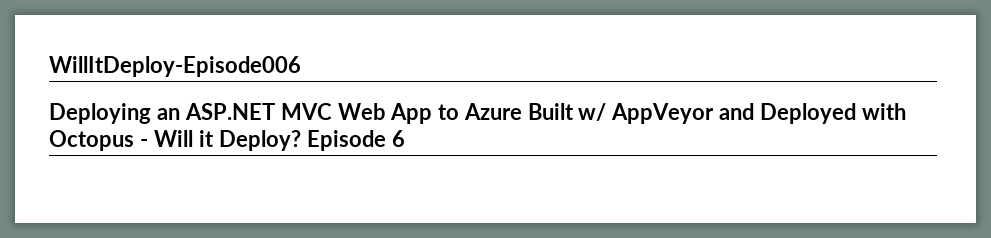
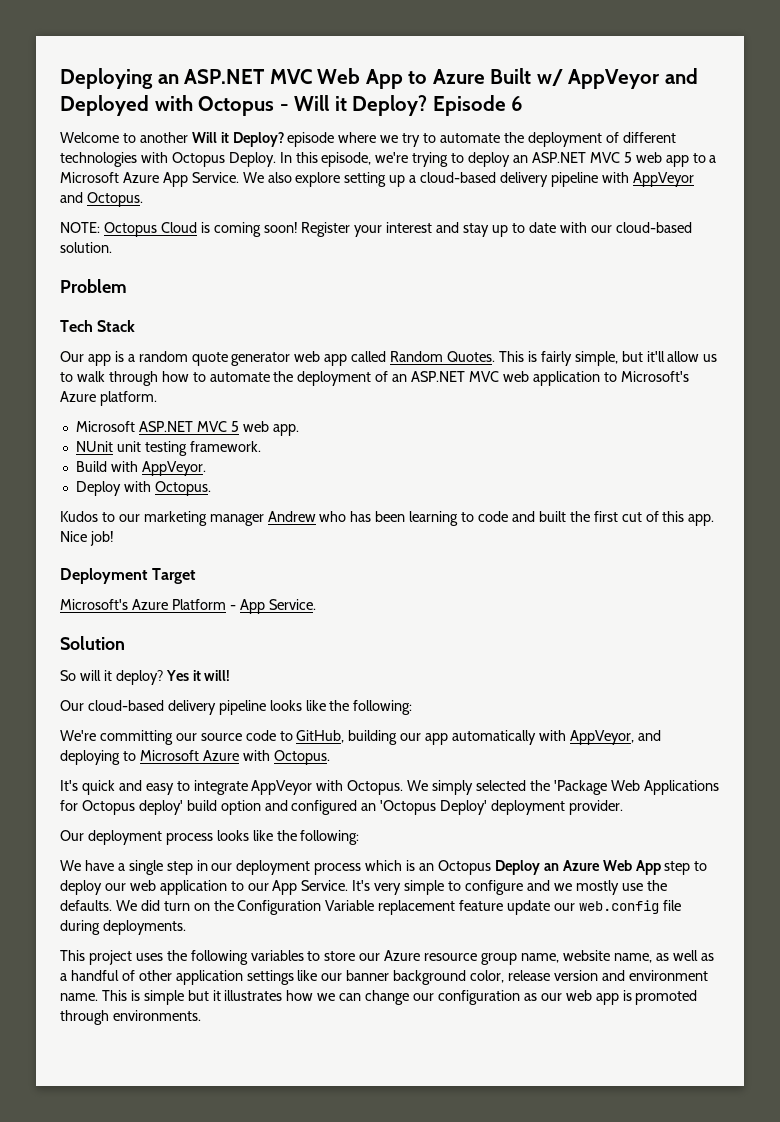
[49,56,301,77] WillItDeploy-Episode006 // -> (60, 78) none
(405, 138) none -> [60,132,676,147] [60,152,717,167] [60,172,694,187] [60,192,143,207] [60,222,692,237] [60,242,112,253] [60,279,127,293] [60,320,136,332] [60,351,718,366] [60,371,689,386] [60,391,157,406] [75,421,299,436] [75,441,261,456] [75,461,206,476] [75,481,211,496] [60,511,715,526] [60,531,114,546] [60,568,197,584] [60,599,316,614] [60,636,125,650] [60,670,231,685] [60,700,413,715] [60,730,661,745] [60,750,330,765] [60,780,719,795] [60,800,624,815] [60,830,360,845] [60,860,708,875] [60,880,667,895] [60,900,681,915] [60,920,186,935] [60,950,714,965] [60,970,708,985] [60,990,698,1005] [60,1010,201,1025] // Welcome to another Will it Deploy? episode where we try to automate the deployment of different technologies with Octopus Deploy. In this episode, we're trying to deploy an ASP.NET MVC 5 web app to a Microsoft Azure App Service. We also explore setting up a cloud-based delivery pipeline with AppVeyor and Octopus. // NOTE: Octopus Cloud is coming soon! Register your interest and stay up to date with our cloud-based solution. // Problem // Tech Stack // Our app is a random quote generator web app called Random Quotes. This is fairly simple, but it'll allow us to walk through how to automate the deployment of an ASP.NET MVC web application to Microsoft's Azure platform. // Microsoft ASP.NET MVC 5 web app. // NUnit unit testing framework. // Build with AppVeyor. // Deploy with Octopus. // Kudos to our marketing manager Andrew who has been learning to code and built the first cut of this app. Nice job! // Deployment Target // Microsoft's Azure Platform - App Service. // Solution // So will it deploy? Yes it will! // Our cloud-based delivery pipeline looks like the following: // We're committing our source code to GitHub, building our app automatically with AppVeyor, and deploying to Microsoft Azure with Octopus. // It's quick and easy to integrate AppVeyor with Octopus. We simply selected the 'Package Web Applications for Octopus deploy' build option and configured an 'Octopus Deploy' deployment provider. // Our deployment process looks like the following: // We have a single step in our deployment process which is an Octopus Deploy an Azure Web App step to deploy our web application to our App Service. It's very simple to configure and we mostly use the defaults. We did turn on the Configuration Variable replacement feature update our web.config file during deployments. // This project uses the following variables to store our Azure resource group name, website name, as well as a handful of other application settings like our banner background color, release version and environment name. This is simple but it illustrates how we can change our configuration as our web app is promoted through environments.

